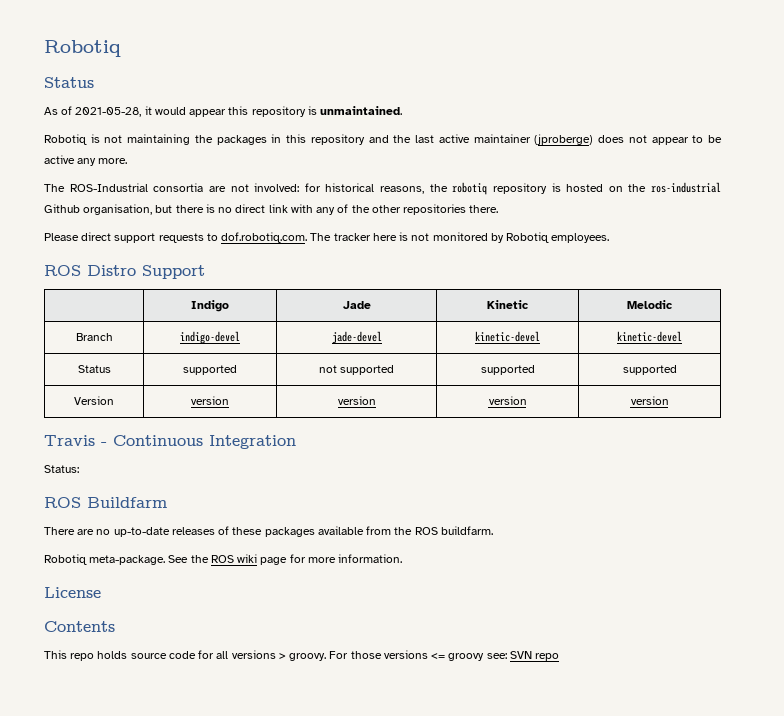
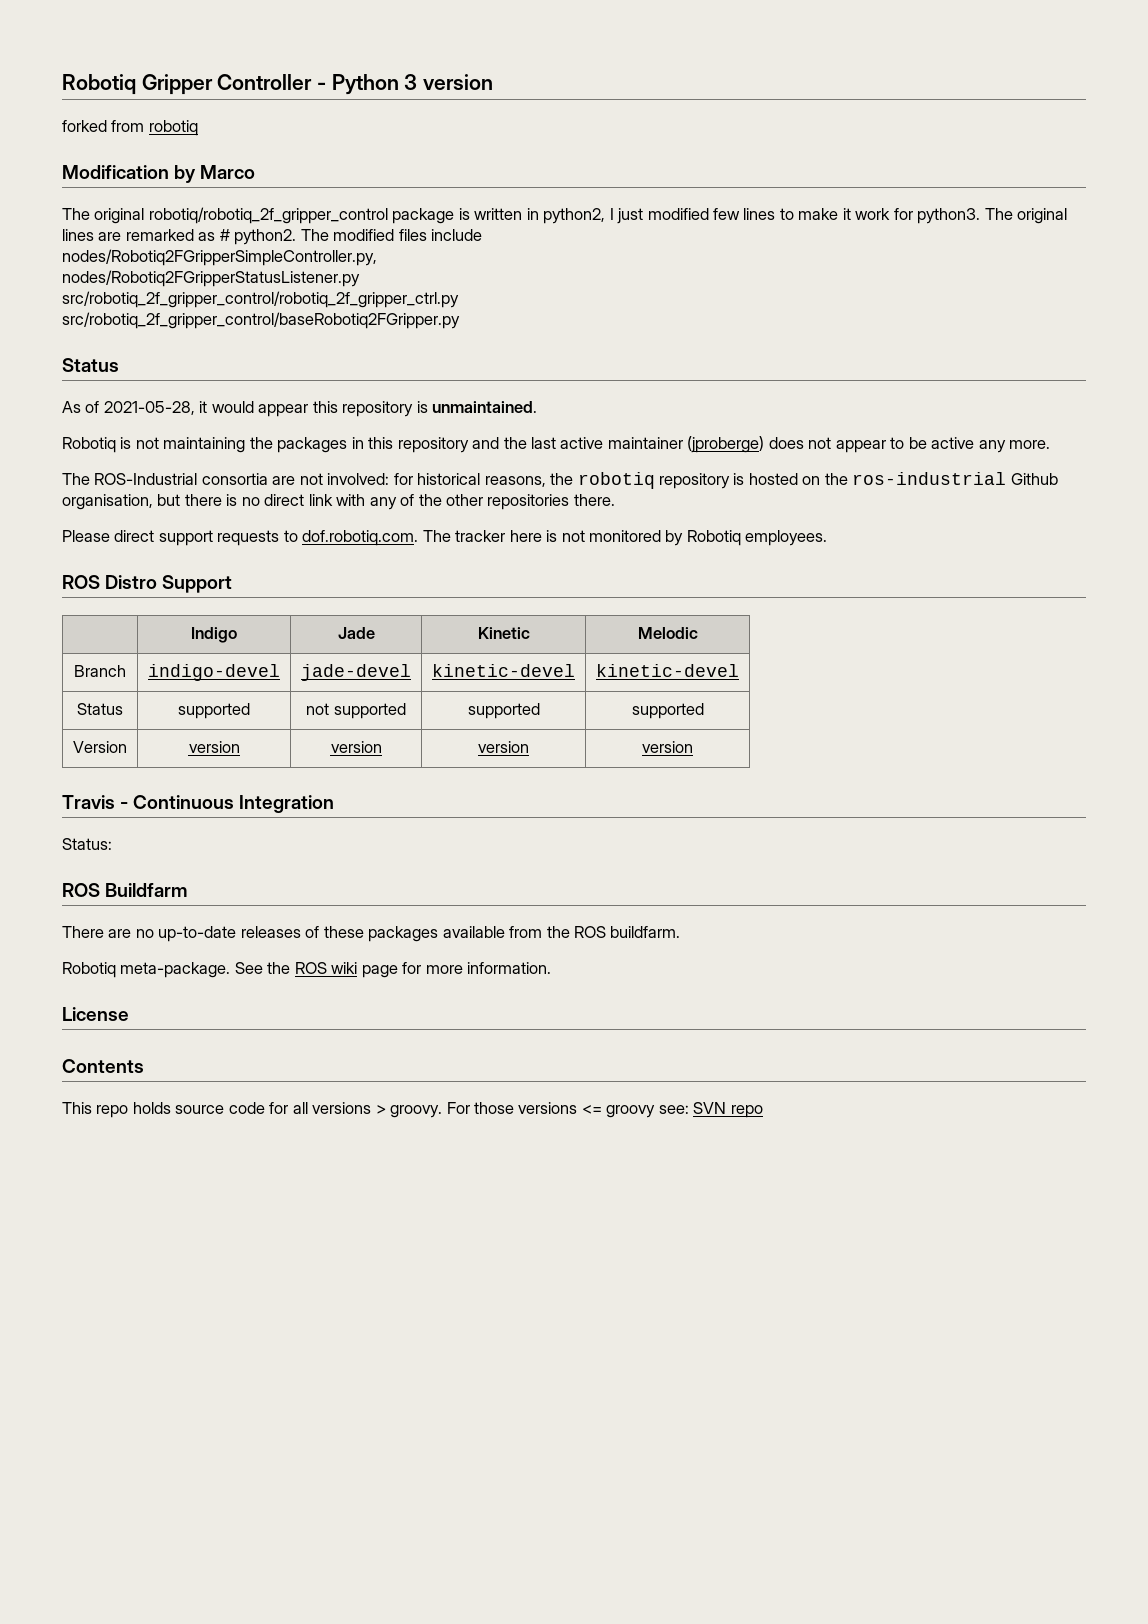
[44,40,121,57] Robotiq -> [62,74,494,95] [62,120,198,136] [62,165,256,183] [62,207,1068,224] [62,229,483,245] [62,249,377,266] [62,270,360,287] [62,291,459,308] [62,312,460,329] Robotiq Gripper Controller - Python 3 version // forked from robotiq // Modification by Marco // The original robotiq/robotiq_2f_gripper_control package is written in python2, I just modified few lines to make it work for python3. The original lines are remarked as # python2. The modified files include // nodes/Robotiq2FGripperSimpleController.py, // nodes/Robotiq2FGripperStatusListener.py // src/robotiq_2f_gripper_control/robotiq_2f_gripper_ctrl.py // src/robotiq_2f_gripper_control/baseRobotiq2FGripper.py

